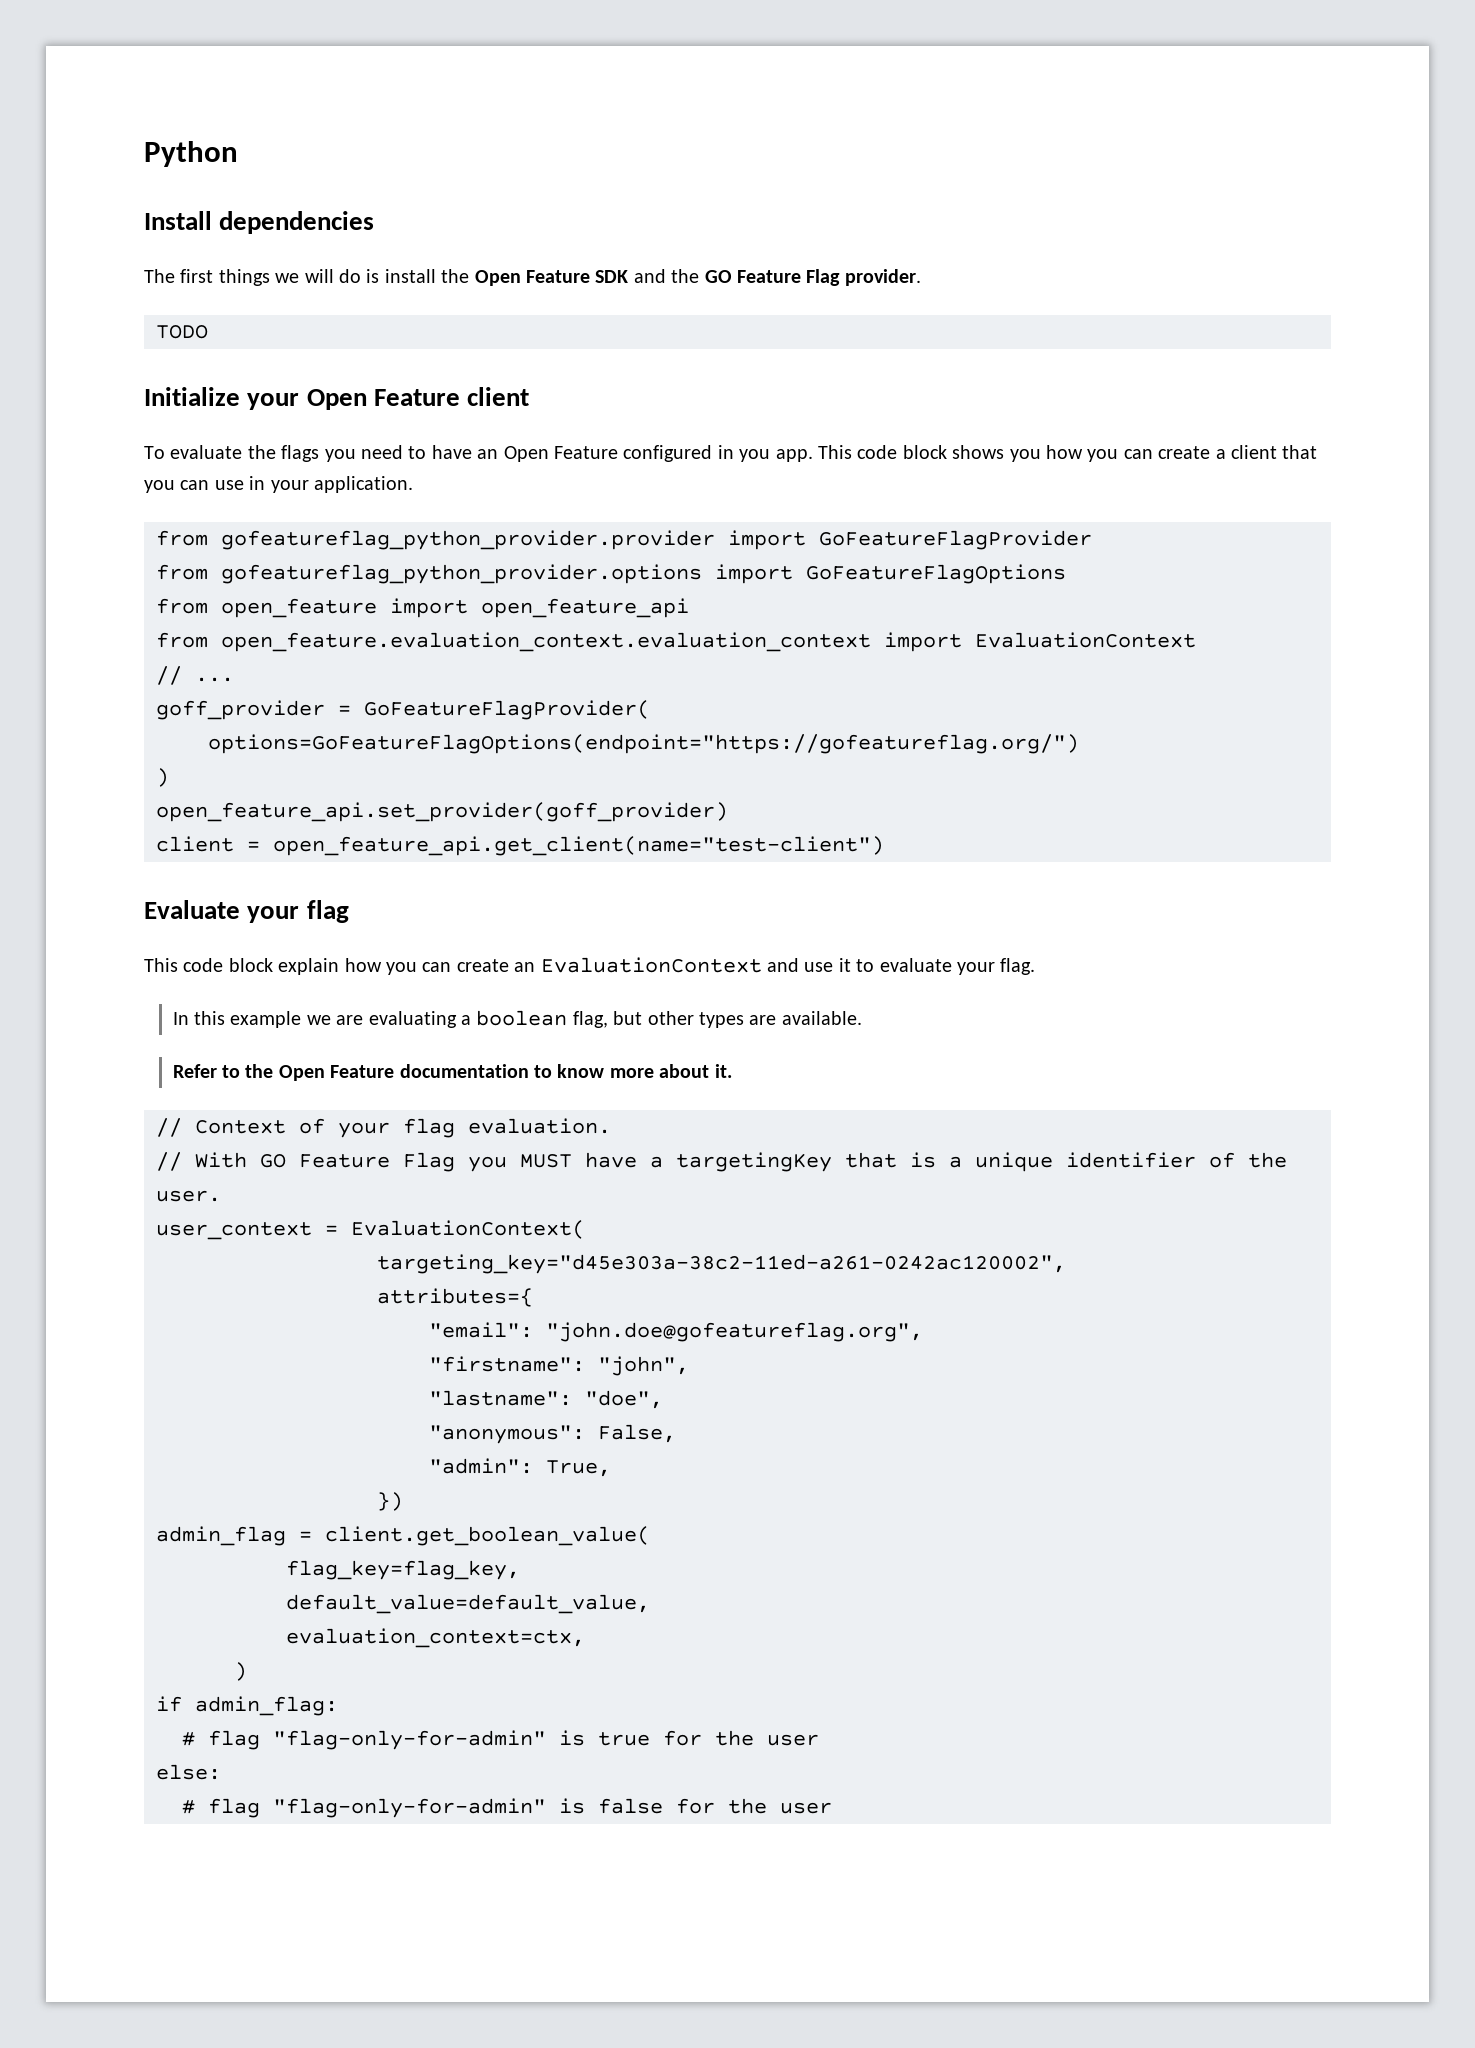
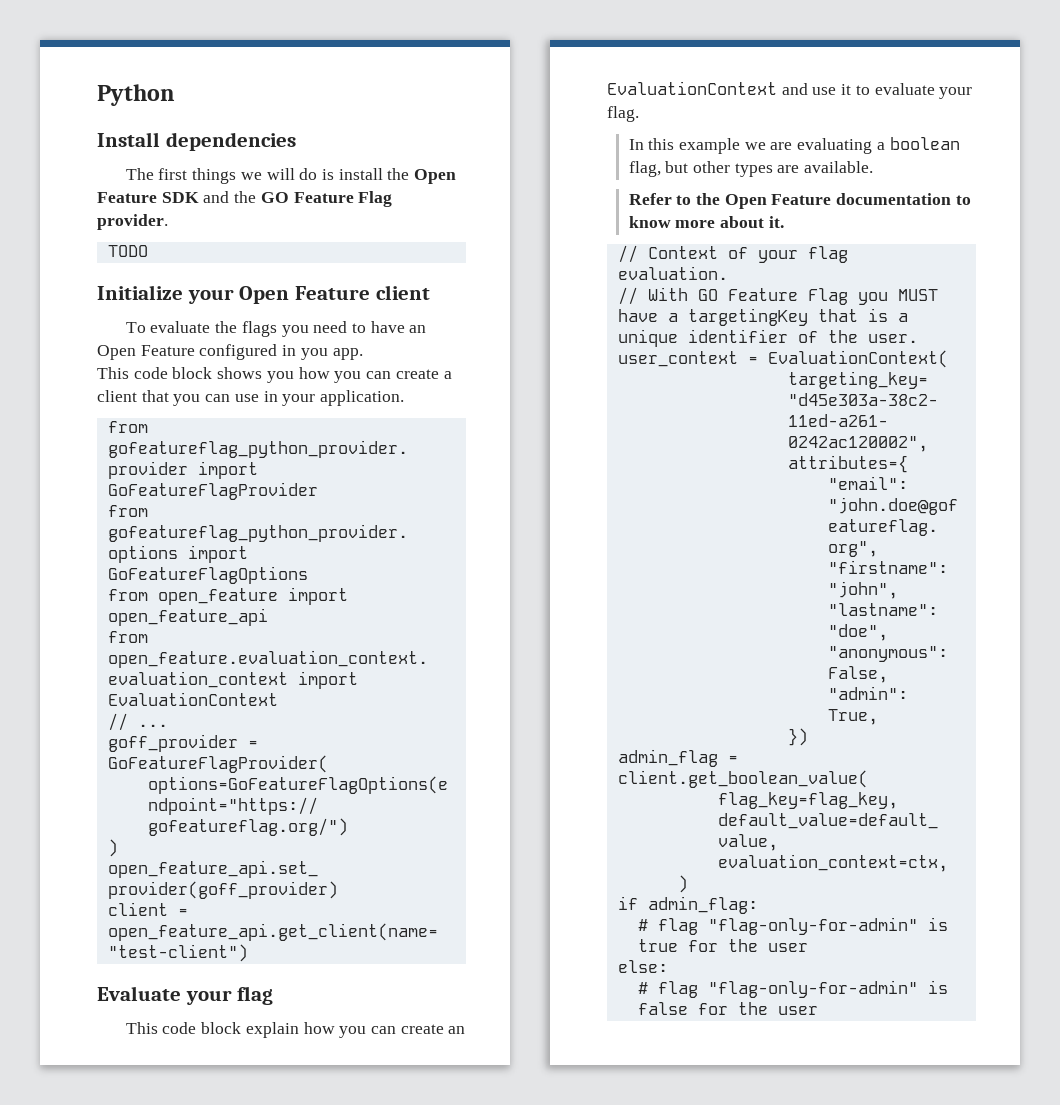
(813, 455) none -> (363, 354) //

